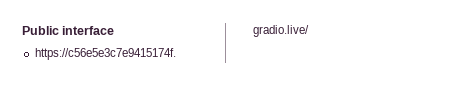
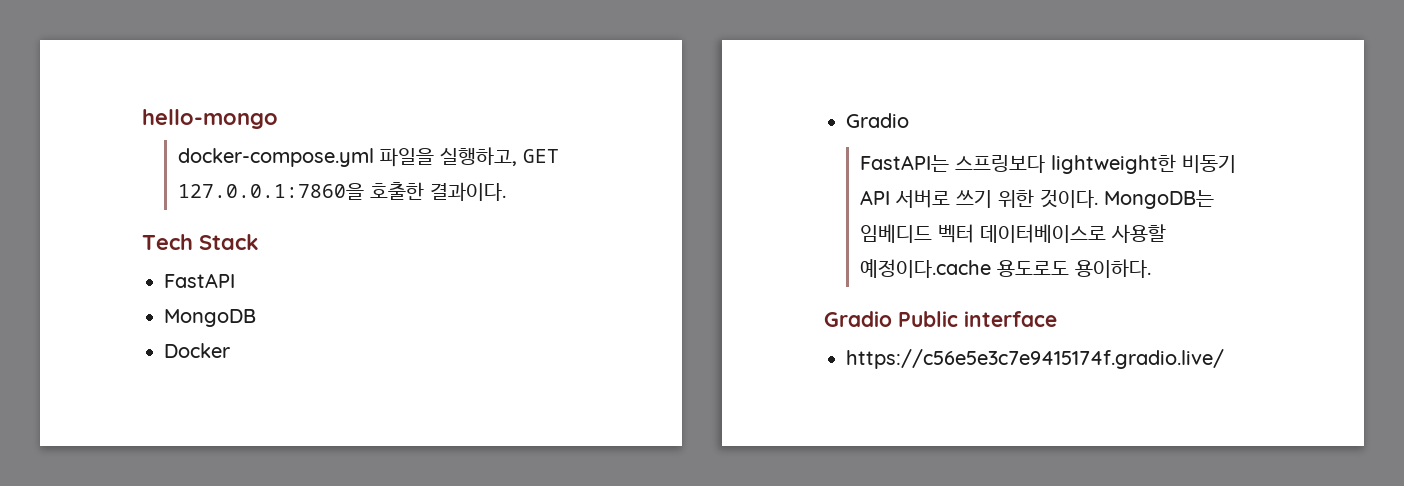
(22, 30) none -> [142,109,278,129] [178,147,560,167] [178,182,507,201] [142,234,259,250] [164,273,235,288] [164,309,256,327] [164,343,230,358] [846,113,909,128] [860,154,1237,174] [860,189,1215,209] [860,224,1167,243] [860,259,1152,278] [824,311,892,327] hello-mongo // docker-compose.yml 파일을 실행하고, GET 127.0.0.1:7860을 호출한 결과이다. // Tech Stack // FastAPI // MongoDB // Docker // Gradio // FastAPI는 스프링보다 lightweight한 비동기 API 서버로 쓰기 위한 것이다. MongoDB는 임베디드 벡터 데이터베이스로 사용할 예정이다.cache 용도로도 용이하다. // Gradio

